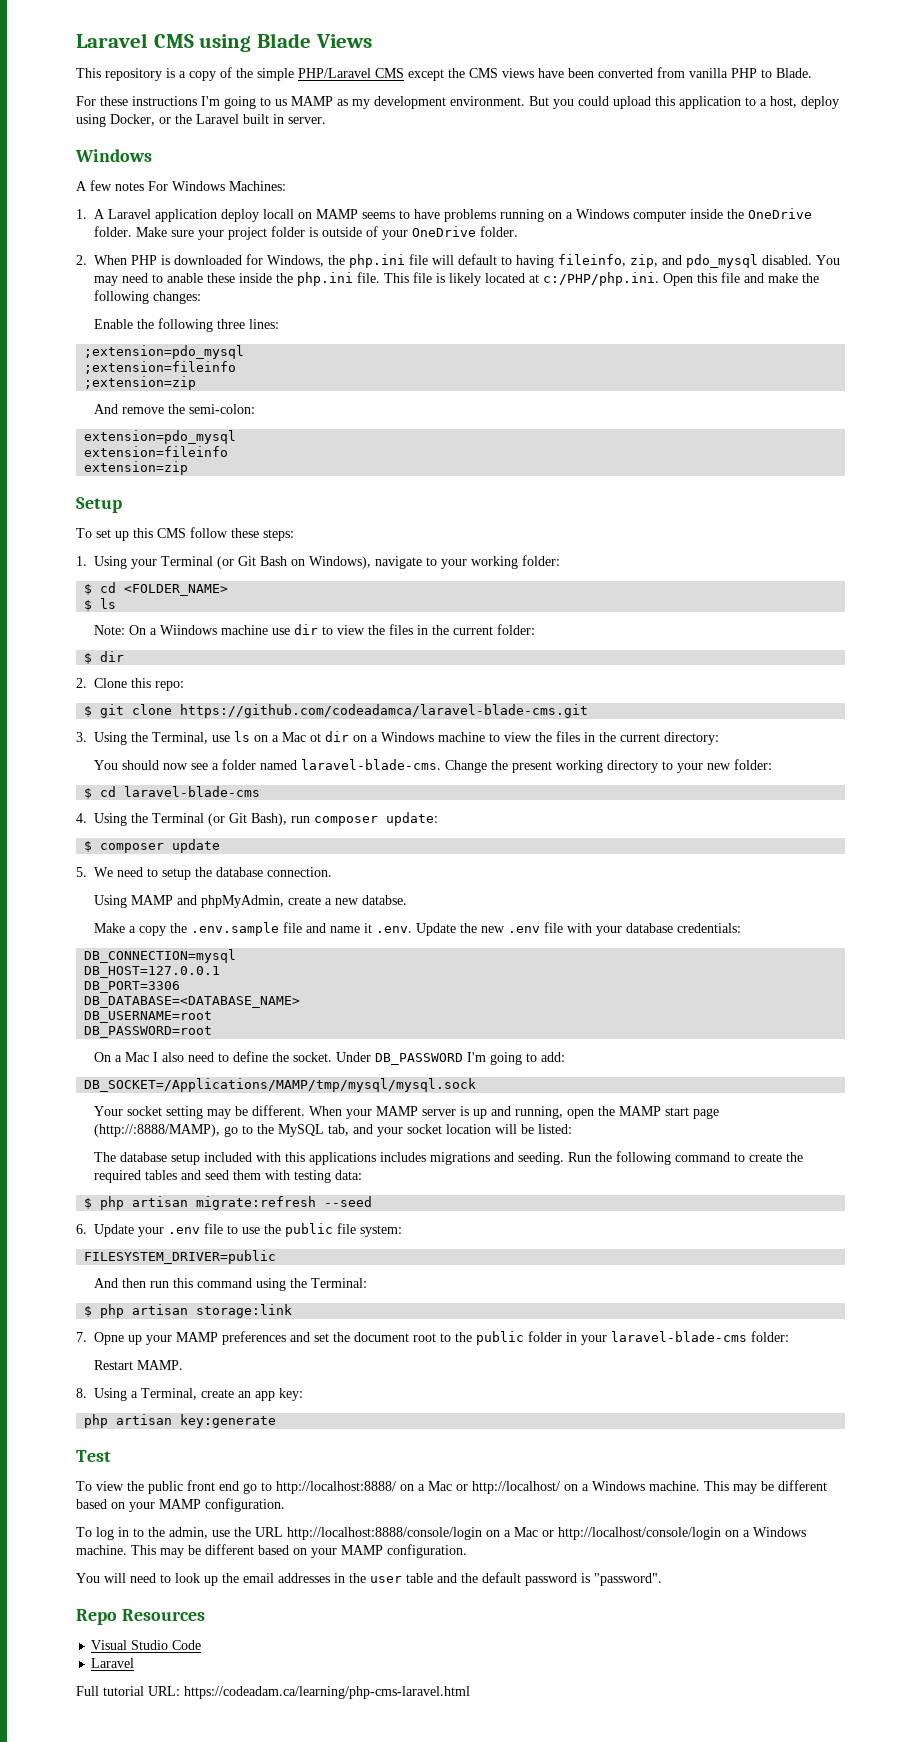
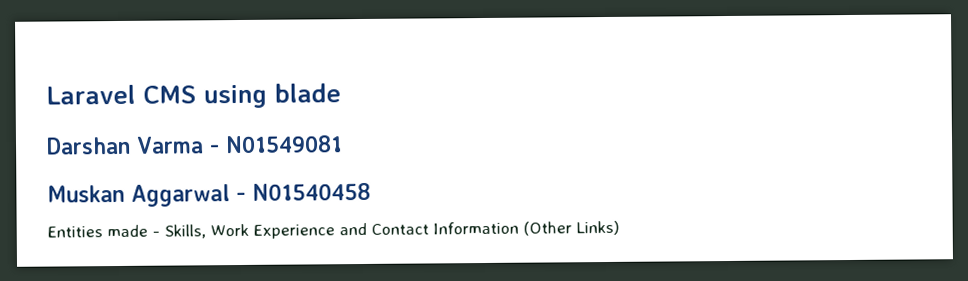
[257,33,372,48] [76,67,812,81] [76,96,839,109] [76,114,326,127] [75,149,152,162] [76,180,286,191] [76,208,813,222] [94,226,519,240] [76,254,841,268] [94,272,820,286] [94,290,202,304] [94,318,280,332] [84,345,245,359] [84,361,237,374] [84,376,197,390] [94,404,256,414] [84,430,237,444] [84,446,229,457] [84,461,189,475] [76,497,122,513] [76,527,294,541] [76,555,561,569] [84,582,229,596] [84,598,117,611] [94,624,536,635] [84,651,125,664] [76,678,185,691] [84,704,589,718] [76,731,720,745] [94,759,773,773] [84,786,261,799] [76,812,439,826] [84,839,221,853] [76,867,333,880] [94,895,408,908] [94,922,742,936] [84,949,237,963] [84,966,221,978] [84,981,181,993] [84,996,301,1008] [84,1011,213,1023] [84,1026,213,1038] [94,1051,566,1065] [84,1078,477,1092] [94,1105,720,1119] [94,1124,573,1137] [94,1151,804,1165] [94,1170,363,1183] [84,1196,373,1210] [76,1223,403,1237] [84,1250,277,1264] [94,1278,368,1291] [84,1304,293,1318] [76,1331,790,1345] [94,1360,184,1370] [76,1388,304,1401] [84,1414,277,1428] [76,1450,111,1462] [76,1480,827,1494] [76,1498,285,1512] [76,1527,806,1540] [76,1544,467,1558] [76,1572,662,1586] [76,1609,205,1625] [91,1640,202,1650] [91,1658,135,1668] [76,1686,470,1699] Blade Views // This repository is a copy of the simple PHP/Laravel CMS except the CMS views have been converted from vanilla PHP to Blade. // For these instructions I'm going to us MAMP as my development environment. But you could upload this application to a host, deploy using Docker, or the Laravel built in server. // Windows // A few notes For Windows Machines: // 1. A Laravel application deploy locall on MAMP seems to have problems running on a Windows computer inside the OneDrive folder. Make sure your project folder is outside of your OneDrive folder. // 2. When PHP is downloaded for Windows, the php.ini file will default to having fileinfo, zip, and pdo_mysql disabled. You may need to anable these inside the php.ini file. This file is likely located at c:/PHP/php.ini. Open this file and make the following changes: // Enable the following three lines: // ;extension=pdo_mysql // ;extension=fileinfo // ;extension=zip // And remove the semi-colon: // extension=pdo_mysql // extension=fileinfo // extension=zip // Setup // To set up this CMS follow these steps: // 1. Using your Terminal (or Git Bash on Windows), navigate to your working folder: // $ cd <FOLDER_NAME> // $ ls // Note: On a Wiindows machine use dir to view the files in the current folder: // $ dir // 2. Clone this repo: // $ git clone https://github.com/codeadamca/laravel-blade-cms.git // 3. Using the Terminal, use ls on a Mac ot dir on a Windows machine to view the files in the current directory: // You should now see a folder named laravel-blade-cms. Change the present working directory to your new folder: // $ cd laravel-blade-cms // 4. Using the Terminal (or Git Bash), run composer update: // $ composer update // 5. We need to setup the database connection. // Using MAMP and phpMyAdmin, create a new databse. // Make a copy the .env.sample file and name it .env. Update the new .env file with your database credentials: // DB_CONNECTION=mysql // DB_HOST=127.0.0.1 // DB_PORT=3306 // DB_DATABASE=<DATABASE_NAME> // DB_USERNAME=root // DB_PASSWORD=root // On a Mac I also need to define the socket. Under DB_PASSWORD I'm going to add: // DB_SOCKET=/Applications/MAMP/tmp/mysql/mysql.sock // Your socket setting may be different. When your MAMP server is up and running, open the MAMP start page (http://:8888/MAMP), go to the MySQL tab, and your socket location will be listed: // The database setup included with this applications includes migrations and seeding. Run the following command to create the required tables and seed them with testing data: // $ php artisan migrate:refresh --seed // 6. Update your .env file to use the public file system: // FILESYSTEM_DRIVER=public // And then run this command using the Terminal: // $ php artisan storage:link // 7. Opne up your MAMP preferences and set the document root to the public folder in your laravel-blade-cms folder: // Restart MAMP. // 8. Using a Terminal, create an app key: // php artisan key:generate // Test // To view the public front end go to http://localhost:8888/ on a Mac or http://localhost/ on a Windows machine. This may be different based on your MAMP configuration. // To log in to the admin, use the URL http://localhost:8888/console/login on a Mac or http://localhost/console/login on a Windows machine. This may be different based on your MAMP configuration. // You will need to look up the email addresses in the user table and the default password is "password". // Repo Resources // Visual Studio Code // Laravel // Full tutorial URL: https://codeadam.ca/learning/php-cms-laravel.html -> [274,83,341,103] [46,135,343,155] [47,182,371,207] [47,220,620,239] blade // Darshan Varma - N01549081 // Muskan Aggarwal - N01540458 // Entities made - Skills, Work Experience and Contact Information (Other Links)

